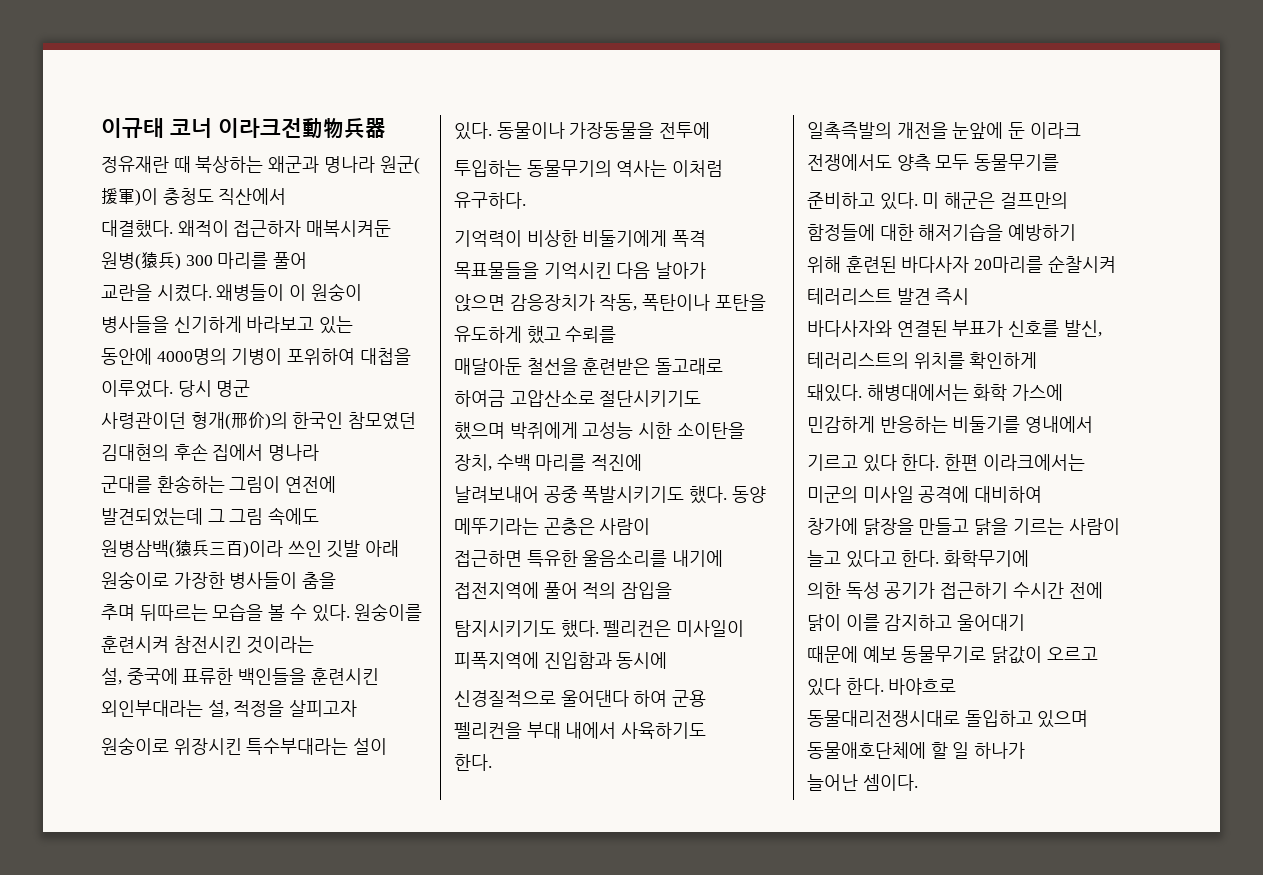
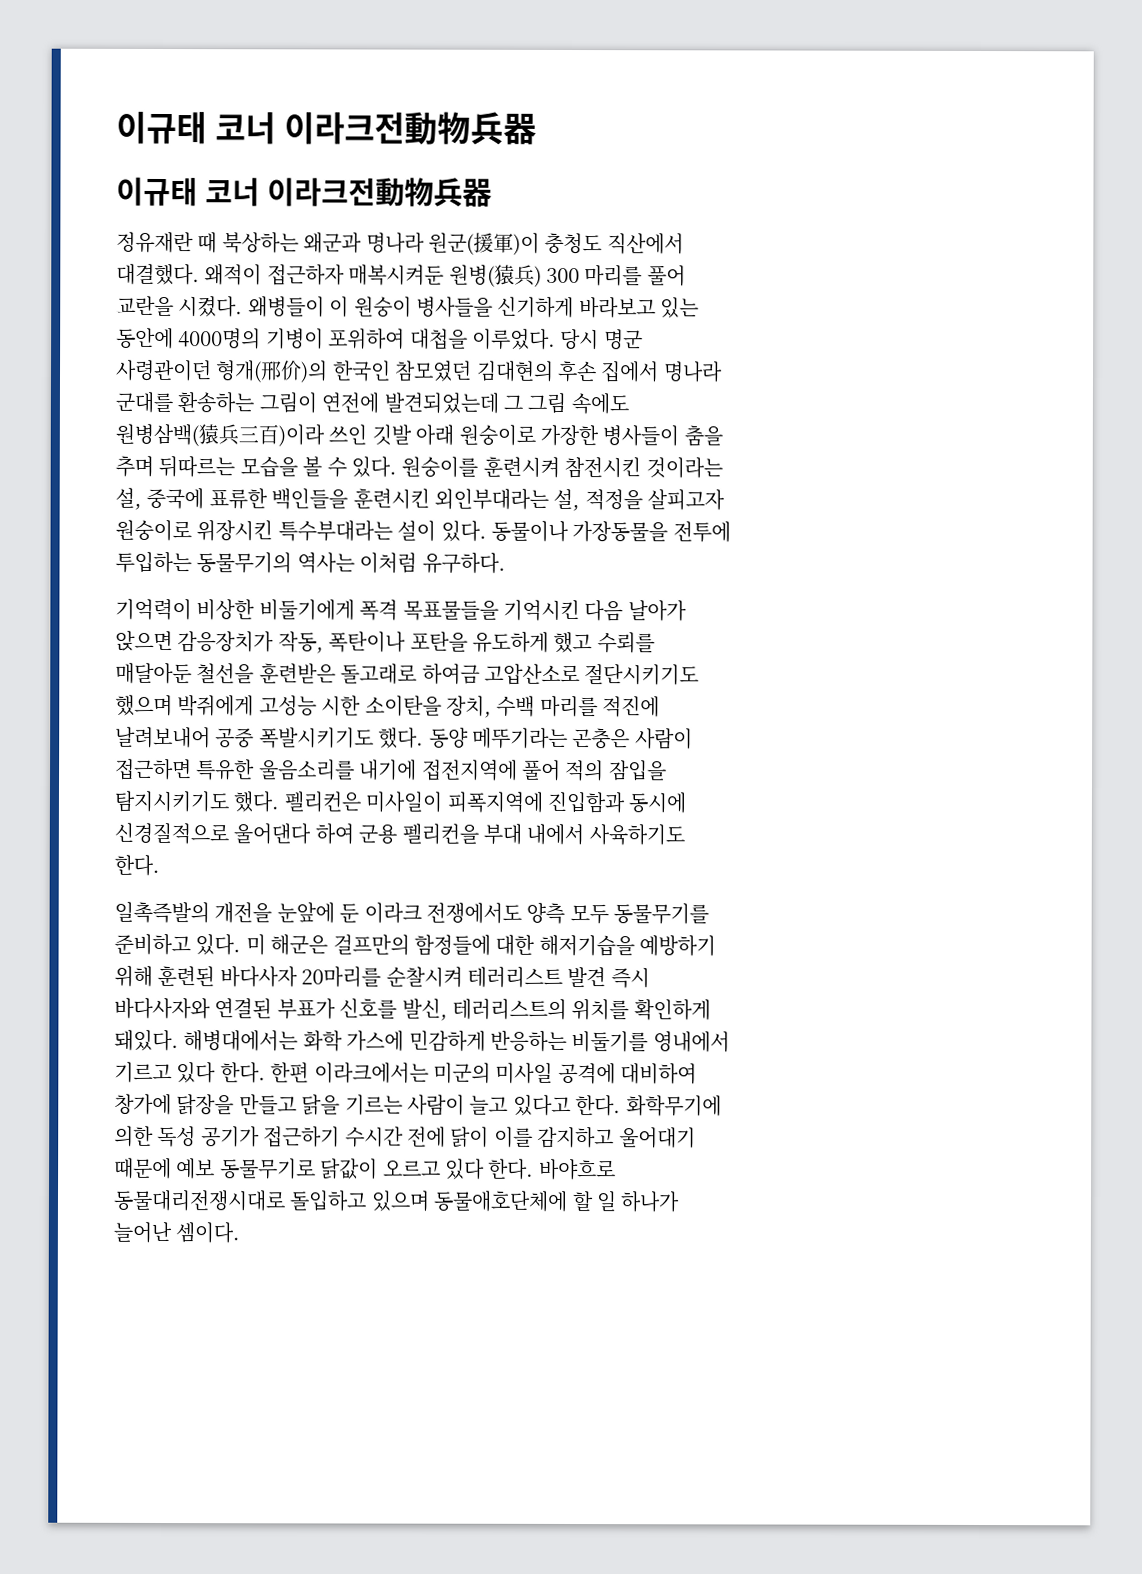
[101,118,386,139] 이규태 코너 이라크전動物兵器 -> [116,110,537,145] [116,176,492,207] 이규태 코너 이라크전動物兵器 // 이규태 코너 이라크전動物兵器

